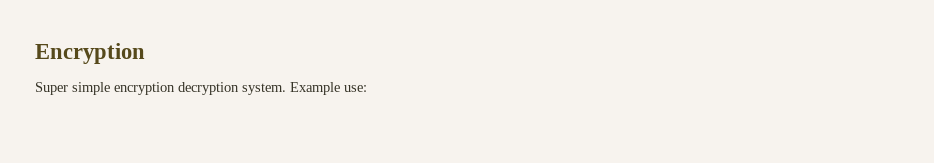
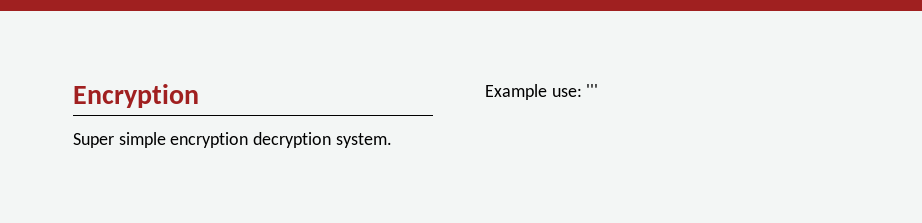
(367, 88) none -> [586,84,599,97] '''

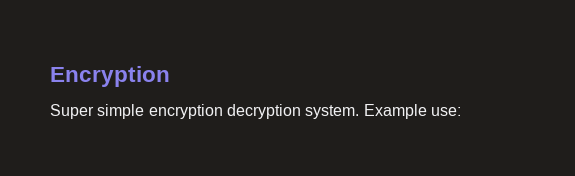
[586,84,599,97] ''' -> (461, 111) none

